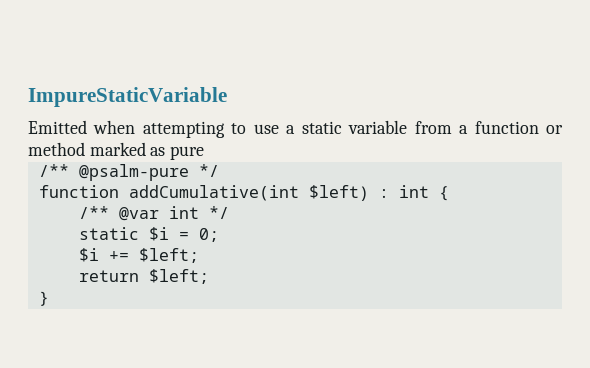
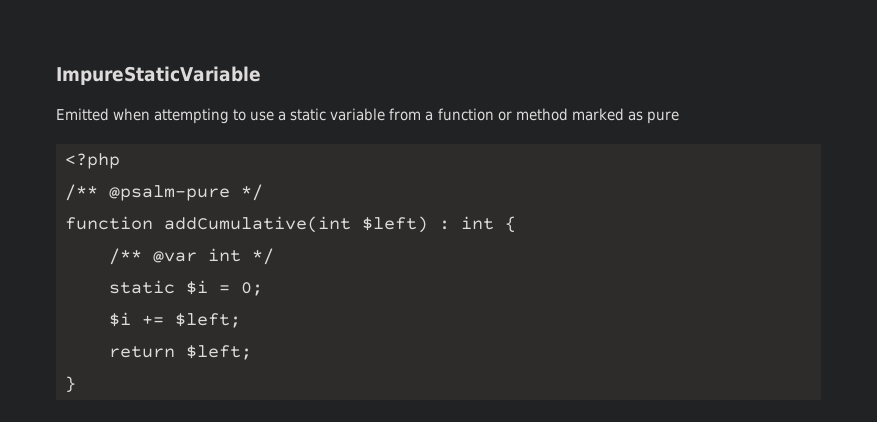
(205, 153) none -> [65,153,120,169] // <?php

